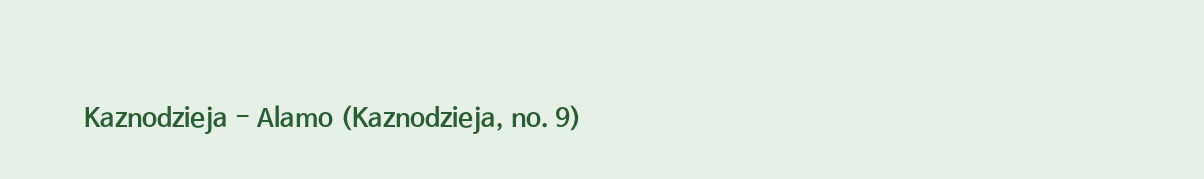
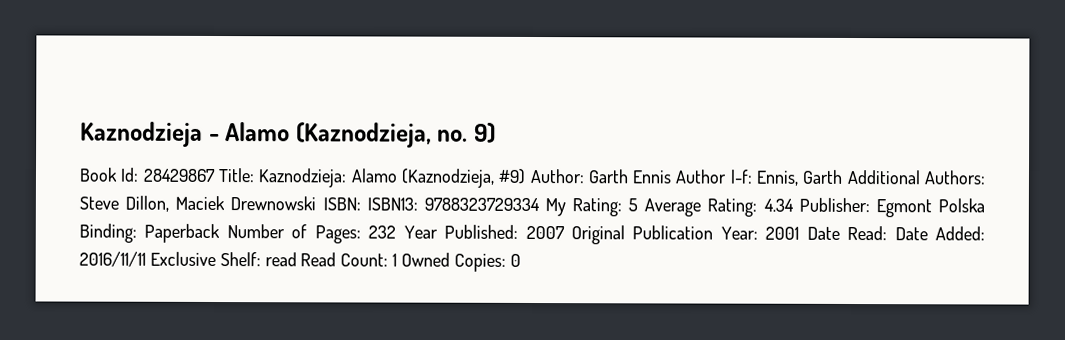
(583, 118) none -> [79,167,986,188] [79,195,985,218] [79,223,985,245] [79,251,521,272] // Book Id: 28429867 Title: Kaznodzieja: Alamo (Kaznodzieja, #9) Author: Garth Ennis Author l-f: Ennis, Garth Additional Authors: Steve Dillon, Maciek Drewnowski ISBN: ISBN13: 9788323729334 My Rating: 5 Average Rating: 4.34 Publisher: Egmont Polska Binding: Paperback Number of Pages: 232 Year Published: 2007 Original Publication Year: 2001 Date Read: Date Added: 2016/11/11 Exclusive Shelf: read Read Count: 1 Owned Copies: 0

